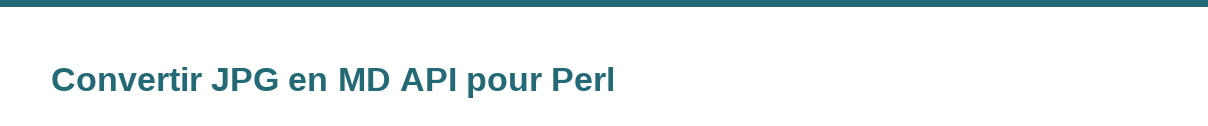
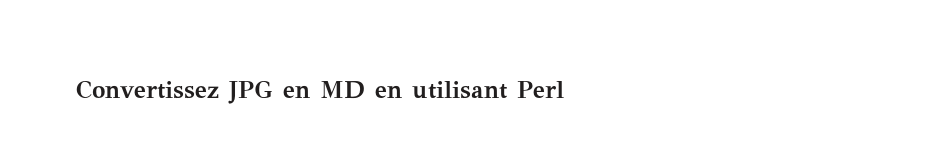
[51,67,202,91] Convertir -> [76,80,219,99] Convertissez
[399,68,542,98] API pour -> [375,81,508,99] en utilisant

